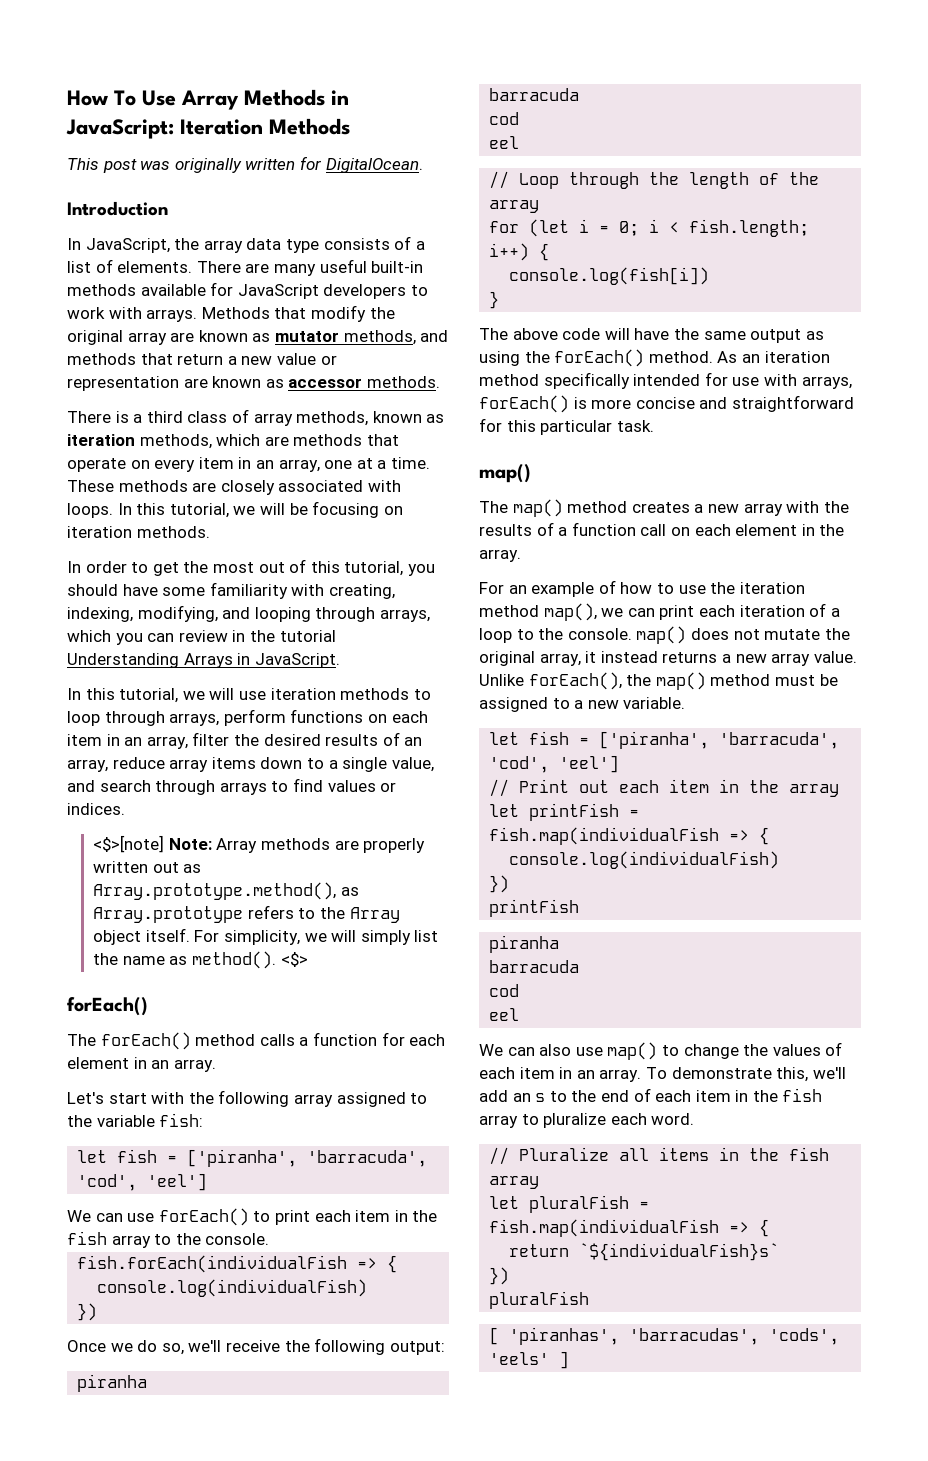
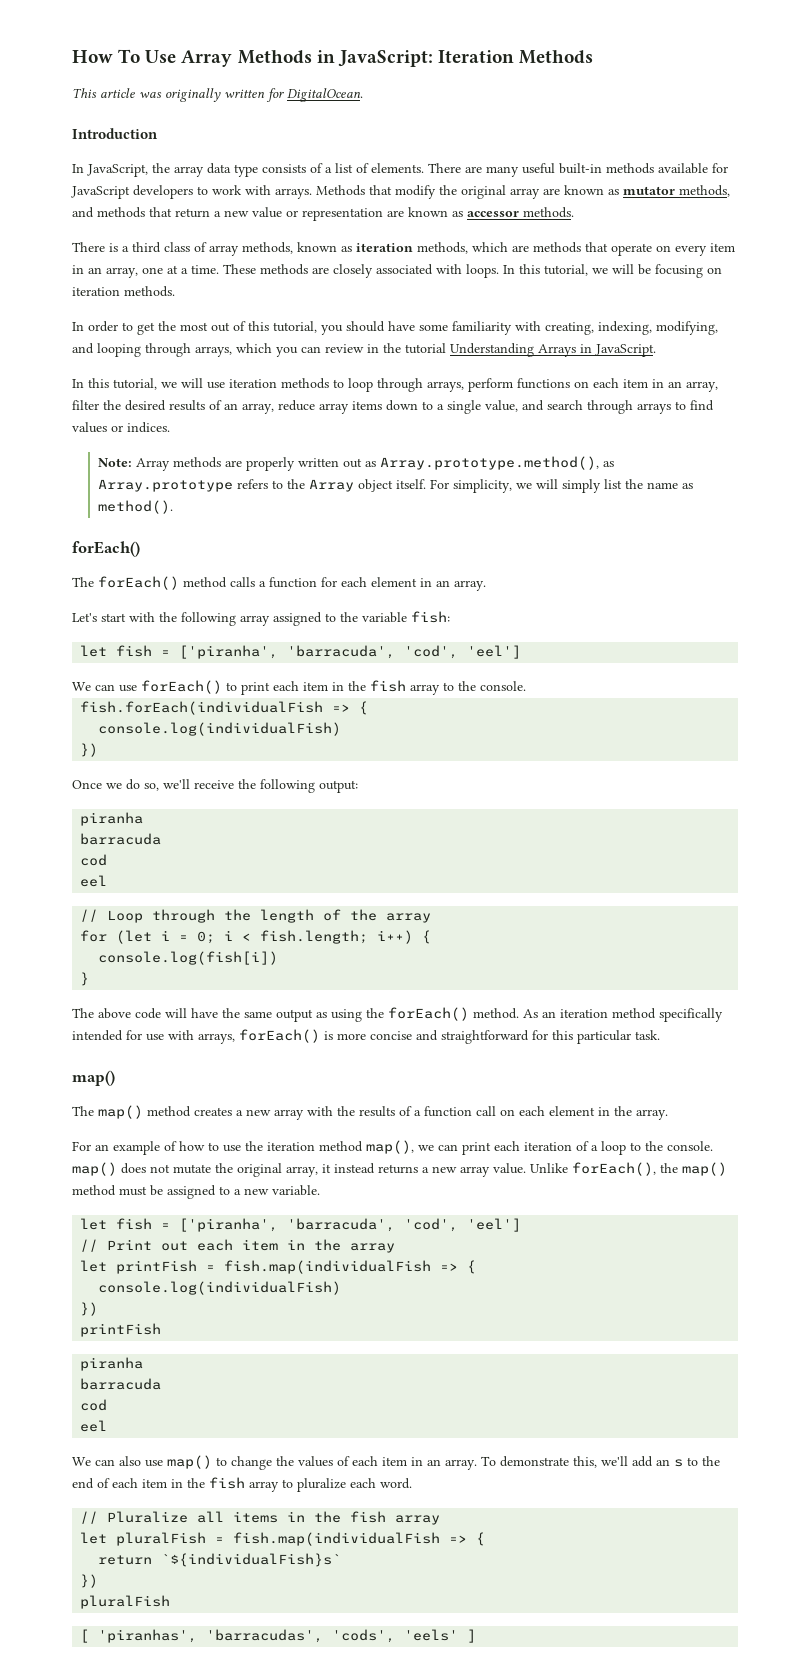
[102,159,137,173] post -> [100,88,135,98] article
[93,835,165,853] <$>[note] -> (170, 427) none
[280,952,308,967] <$> -> (173, 507) none

